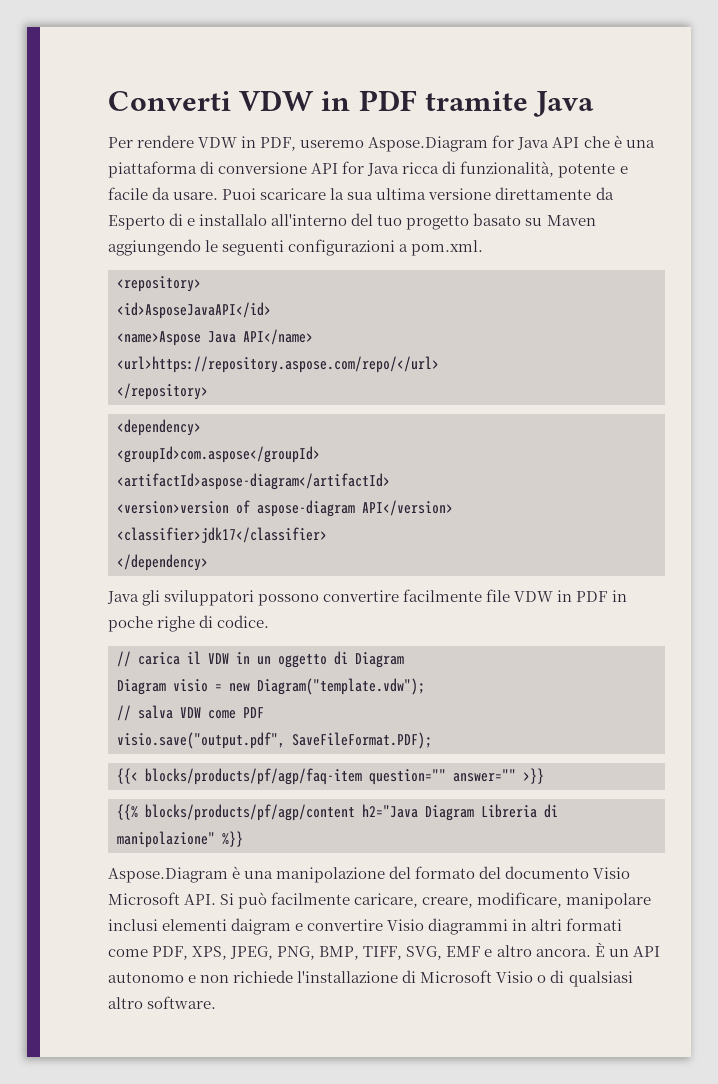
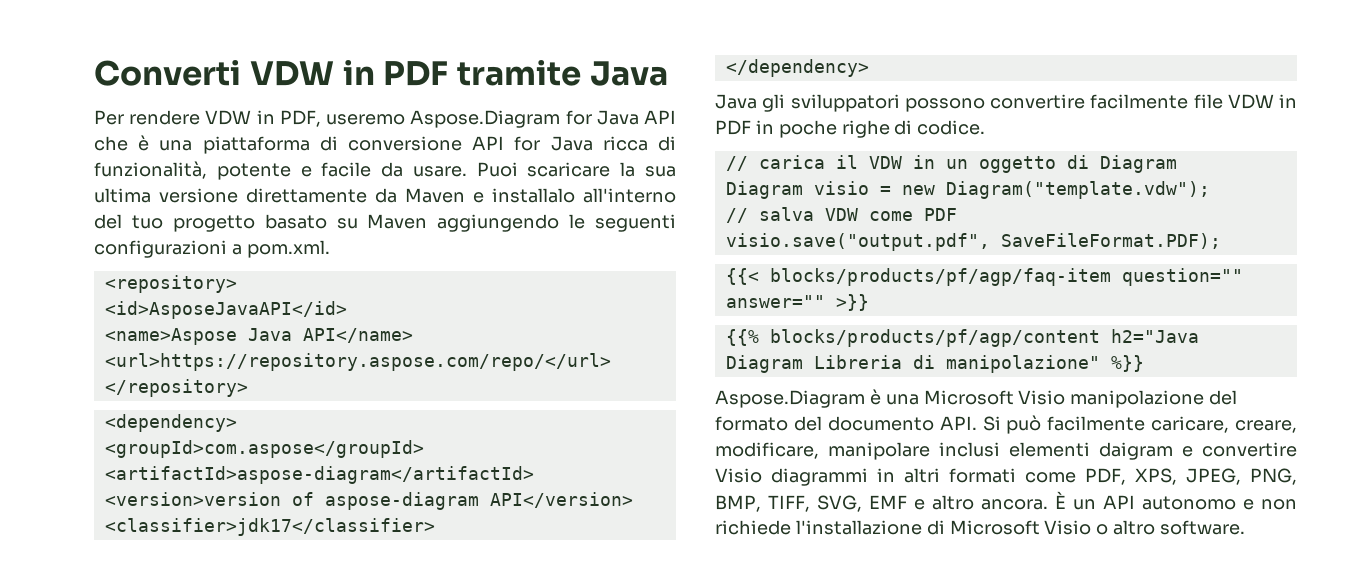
[108,213,184,230] Esperto di -> [405,188,465,203] Maven
(274, 875) none -> [923,390,1066,405] Microsoft Visio
[593,867,631,879] [108,892,180,905] Visio Microsoft -> (934, 423) none
[550,970,633,987] di qualsiasi -> (1109, 529) none

